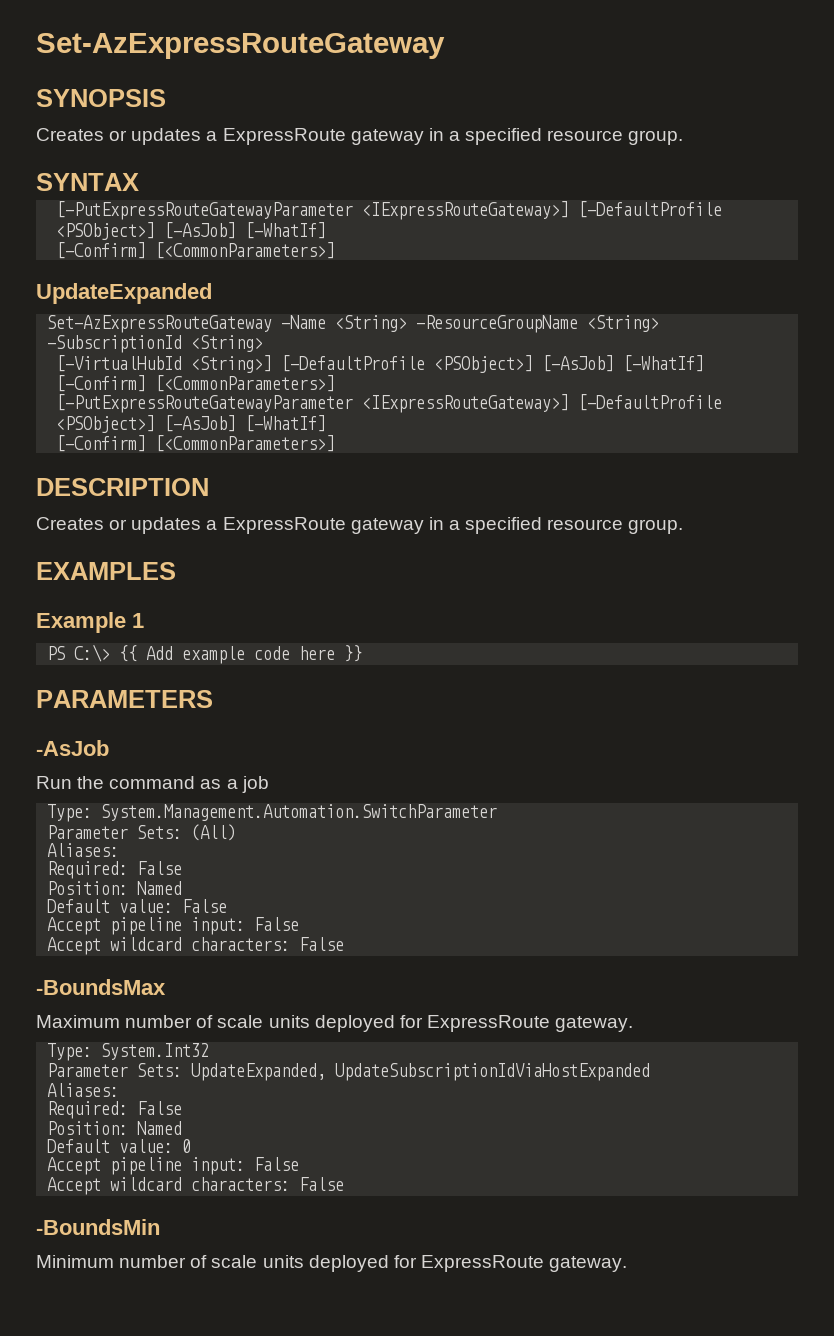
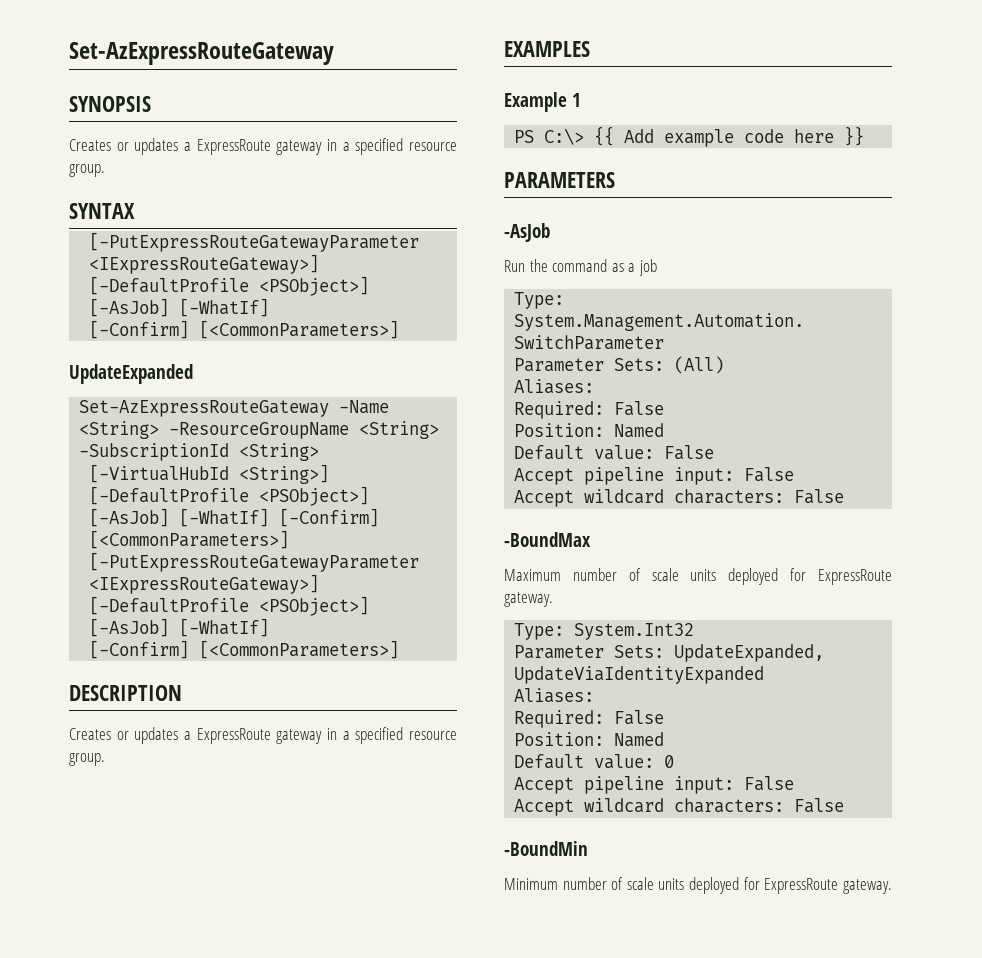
[36,979,166,995] -BoundsMax -> [504,532,591,547] -BoundMax
[335,1063,651,1081] UpdateSubscriptionIdViaHostExpanded -> [514,666,765,684] UpdateViaIdentityExpanded
[36,1219,160,1235] -BoundsMin -> [504,841,588,856] -BoundMin

